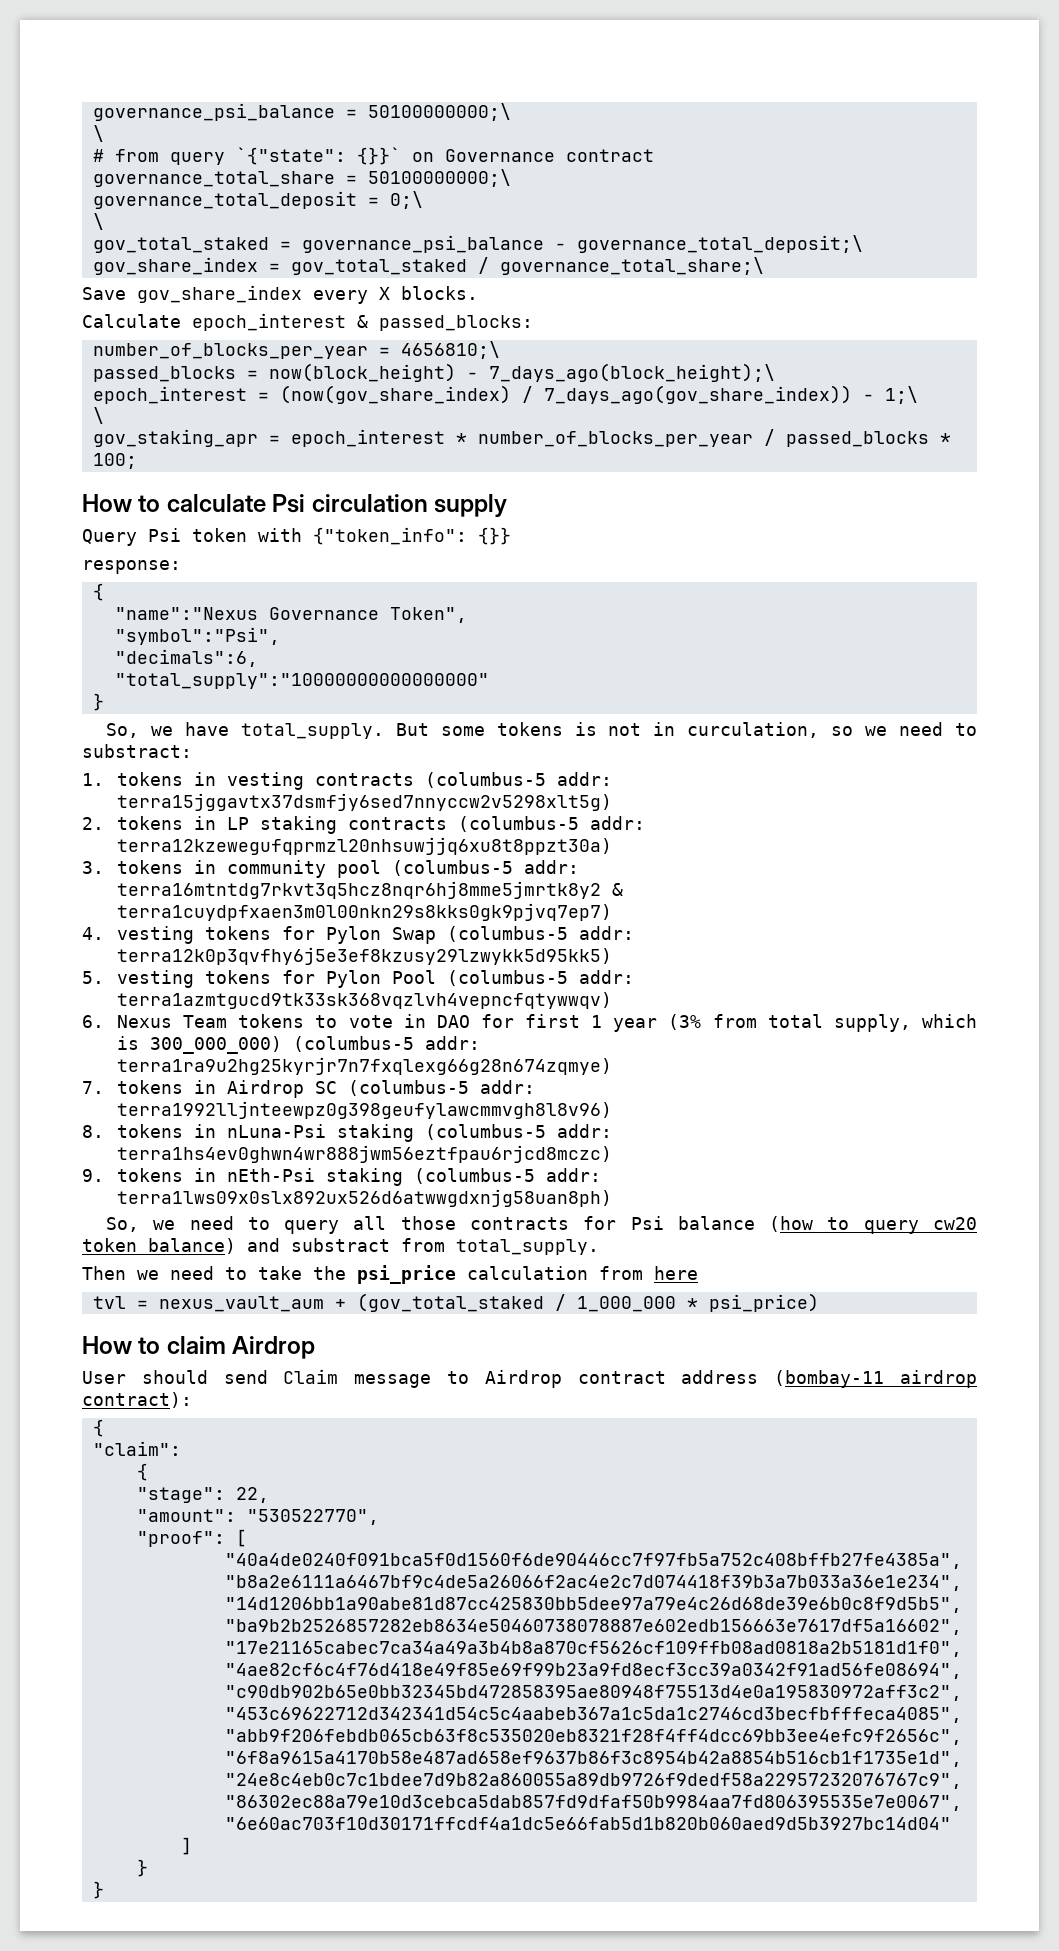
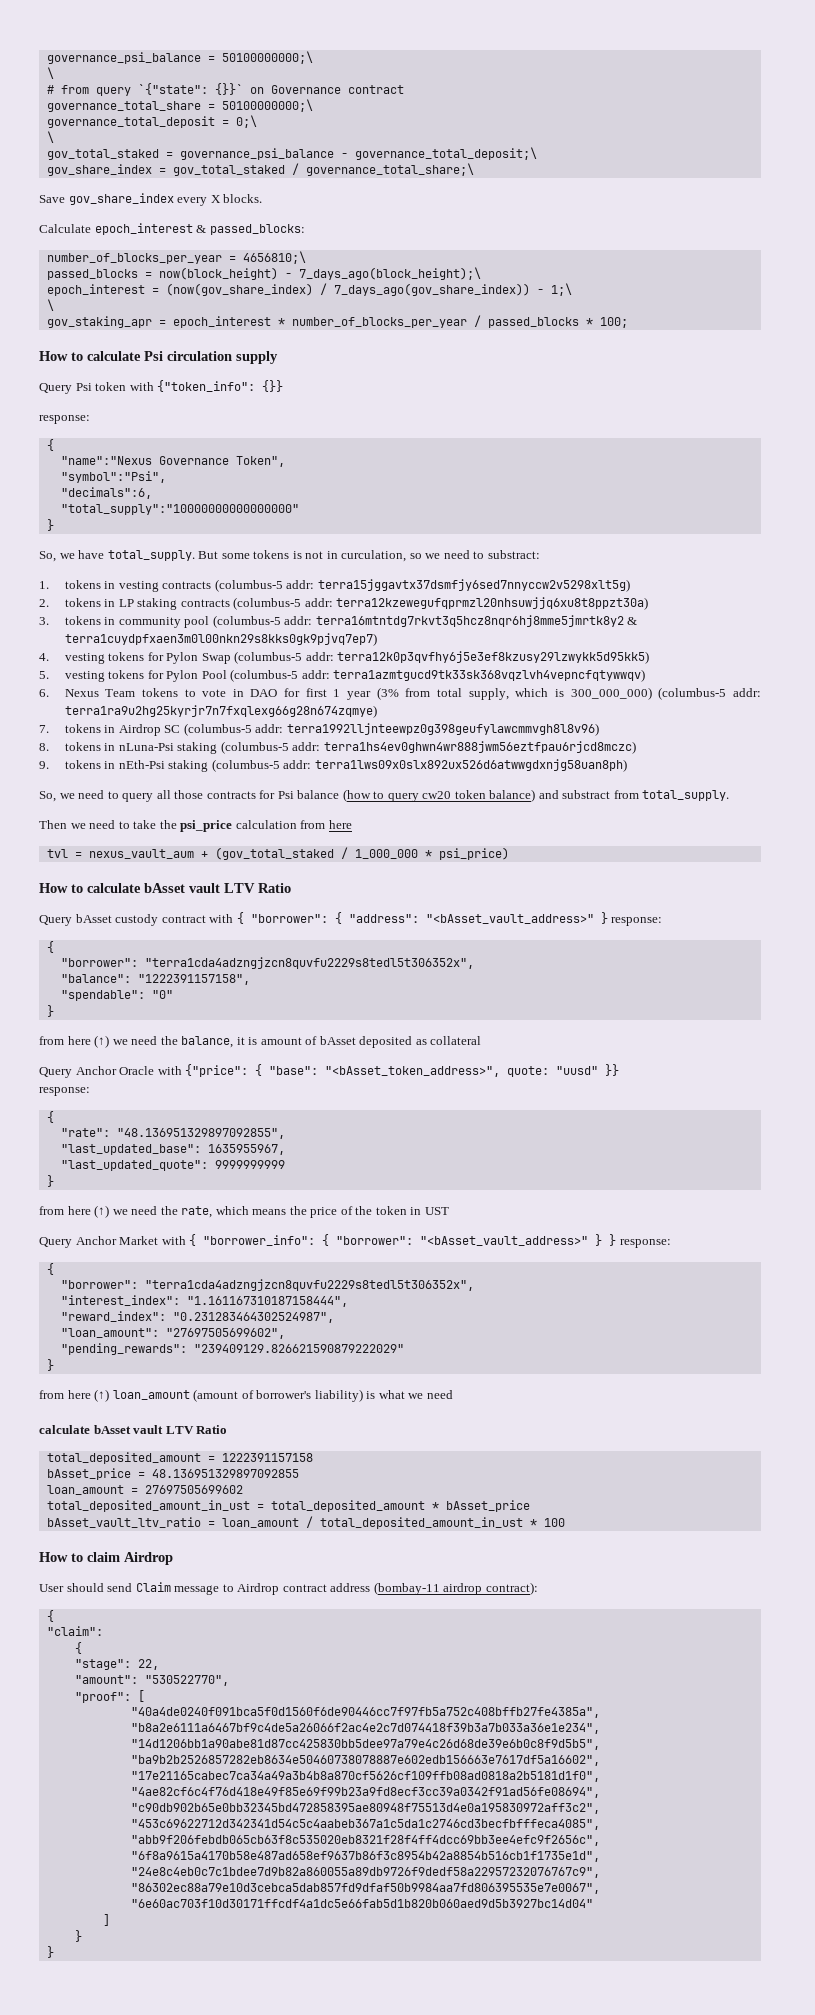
(819, 1302) none -> [39,883,291,893] [39,912,663,926] [46,941,54,953] [60,957,474,969] [60,974,250,985] [60,990,173,1001] [46,1005,54,1017] [39,1035,482,1048] [39,1064,620,1078] [39,1087,90,1096] [46,1111,54,1123] [60,1128,285,1139] [60,1144,285,1155] [60,1160,285,1171] [46,1175,54,1187] [39,1205,449,1218] [39,1234,671,1248] [46,1263,54,1275] [60,1279,474,1291] [60,1295,348,1307] [60,1311,334,1323] [60,1328,285,1339] [60,1343,404,1355] [46,1359,54,1371] [39,1389,453,1402] [39,1425,228,1434] [46,1452,313,1464] [46,1468,299,1480] [46,1485,243,1495] [46,1500,530,1512] [46,1516,565,1529] // How to calculate bAsset vault LTV Ratio // Query bAsset custody contract with { "borrower": { "address": "<bAsset_vault_address>" } response: // { // "borrower": "terra1cda4adzngjzcn8quvfu2229s8tedl5t306352x", // "balance": "1222391157158", // "spendable": "0" // } // from here (↑) we need the balance, it is amount of bAsset deposited as collateral // Query Anchor Oracle with {"price": { "base": "<bAsset_token_address>", quote: "uusd" }} // response: // { // "rate": "48.136951329897092855", // "last_updated_base": 1635955967, // "last_updated_quote": 9999999999 // } // from here (↑) we need the rate, which means the price of the token in UST // Query Anchor Market with { "borrower_info": { "borrower": "<bAsset_vault_address>" } } response: // { // "borrower": "terra1cda4adzngjzcn8quvfu2229s8tedl5t306352x", // "interest_index": "1.161167310187158444", // "reward_index": "0.231283464302524987", // "loan_amount": "27697505699602", // "pending_rewards": "239409129.826621590879222029" // } // from here (↑) loan_amount (amount of borrower's liability) is what we need // calculate bAsset vault LTV Ratio // total_deposited_amount = 1222391157158 // bAsset_price = 48.136951329897092855 // loan_amount = 27697505699602 // total_deposited_amount_in_ust = total_deposited_amount * bAsset_price // bAsset_vault_ltv_ratio = loan_amount / total_deposited_amount_in_ust * 100

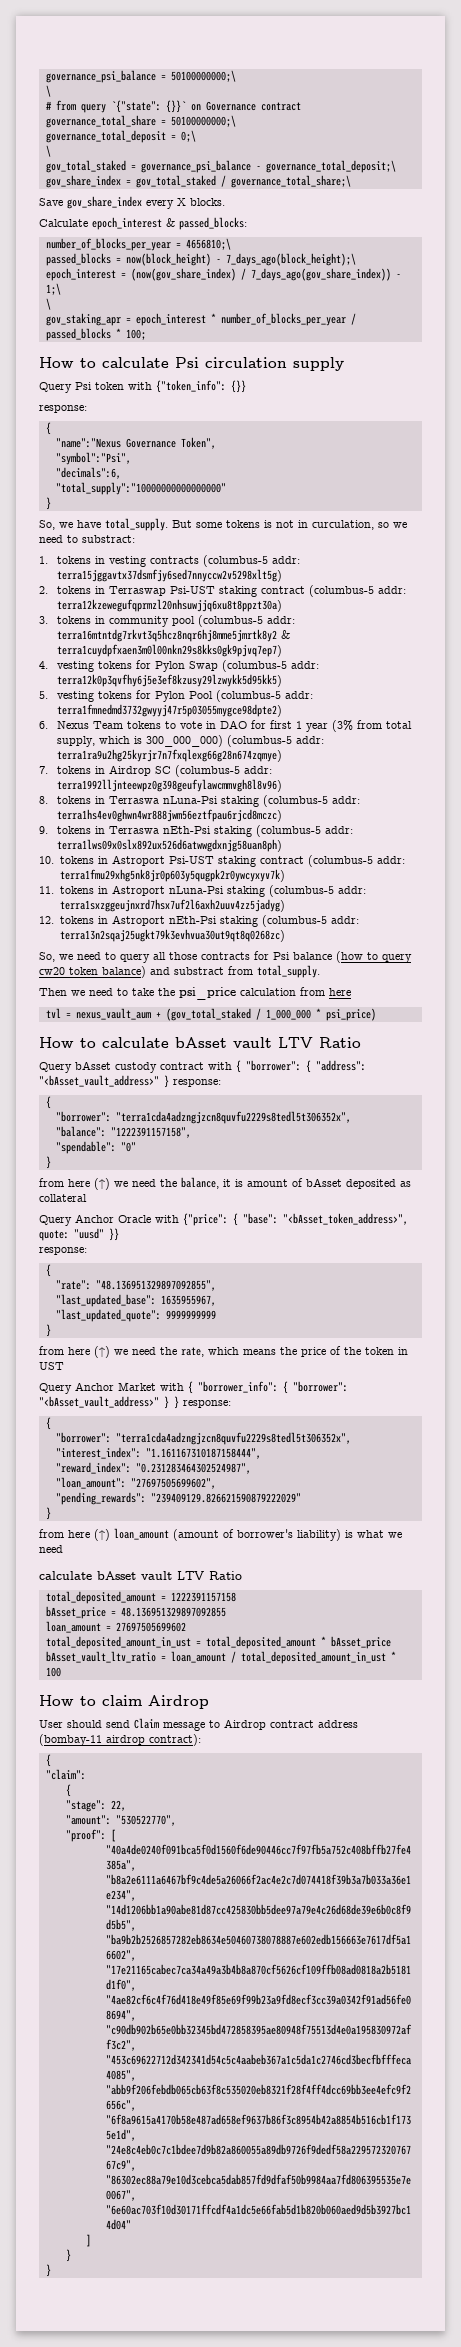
[118,598,230,610] LP staking contracts -> [109,586,306,597] Terraswap Psi-UST staking contract
[333,669,646,682] terra1azmtgucd9tk33sk368vqzlvh4vepncfqtywwqv) -> [57,704,283,717] terra1fmnedmd3732gwyyj47r5p03055mygce98dpte2)
(116, 747) none -> [109,796,160,804] Terraswa
(116, 765) none -> [109,826,160,834] Terraswa
(627, 765) none -> [39,855,405,867] [59,869,285,882] [39,885,366,897] [59,899,285,912] [39,915,359,927] [59,929,285,942] // 10. tokens in Astroport Psi-UST staking contract (columbus-5 addr: terra1fmu29xhg5nk8jr0p603y5qugpk2r0ywcyxyv7k) // 11. tokens in Astroport nLuna-Psi staking (columbus-5 addr: terra1sxzggeujnxrd7hsx7uf2l6axh2uuv4zz5jadyg) // 12. tokens in Astroport nEth-Psi staking (columbus-5 addr: terra13n2sqaj25ugkt79k3evhvua30ut9qt8q0268zc)

